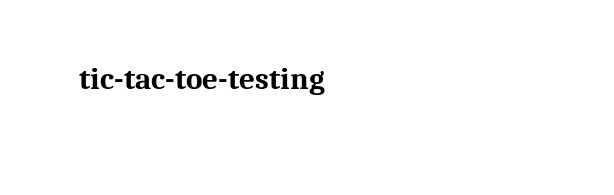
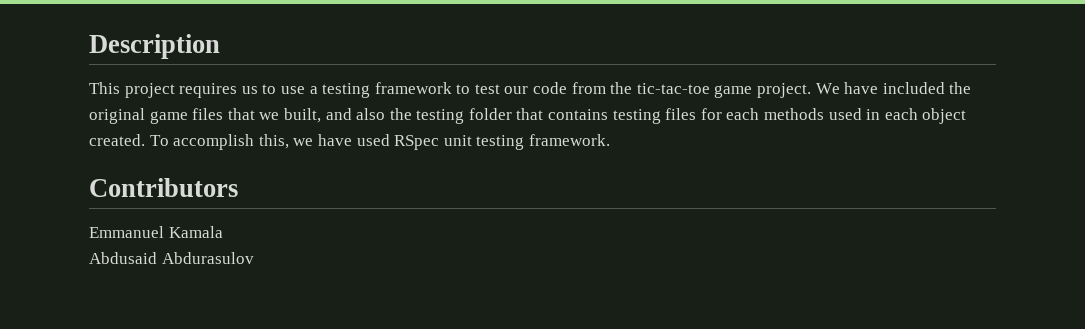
[79,68,325,95] tic-tac-toe-testing -> [89,34,220,59] [89,82,972,98] [89,108,967,124] [89,134,610,150] [89,178,238,197] [89,226,223,238] [89,252,254,264] Description // This project requires us to use a testing framework to test our code from the tic-tac-toe game project. We have included the original game files that we built, and also the testing folder that contains testing files for each methods used in each object created. To accomplish this, we have used RSpec unit testing framework. // Contributors // Emmanuel Kamala // Abdusaid Abdurasulov

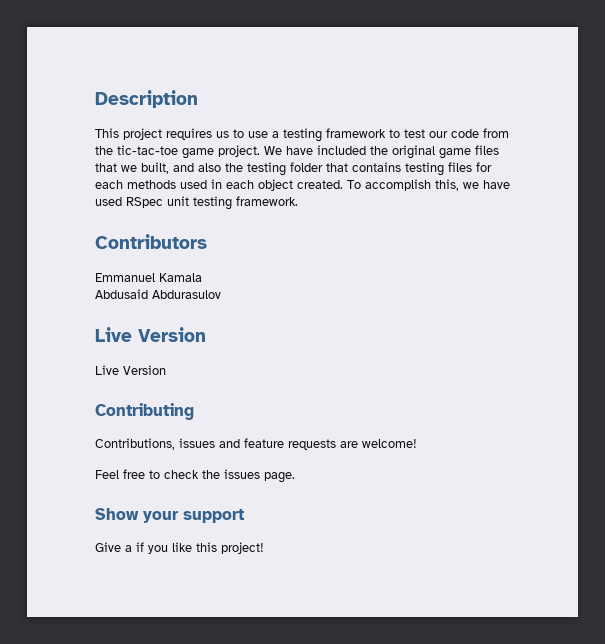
(254, 258) none -> [95,327,206,342] [95,365,166,375] [95,403,194,420] [95,438,417,450] [95,469,295,483] [95,508,245,523] [95,542,264,554] // Live Version // Live Version // Contributing // Contributions, issues and feature requests are welcome! // Feel free to check the issues page. // Show your support // Give a if you like this project!

